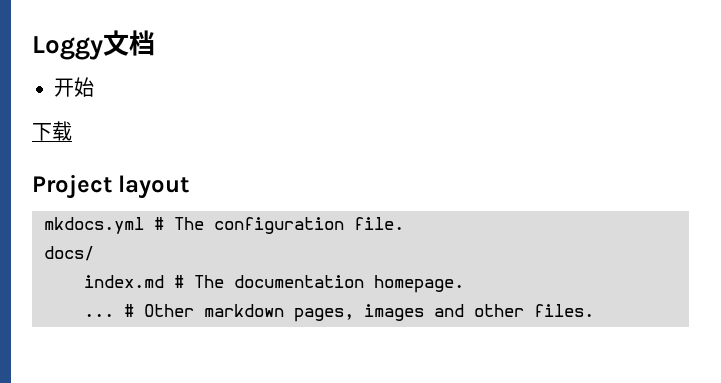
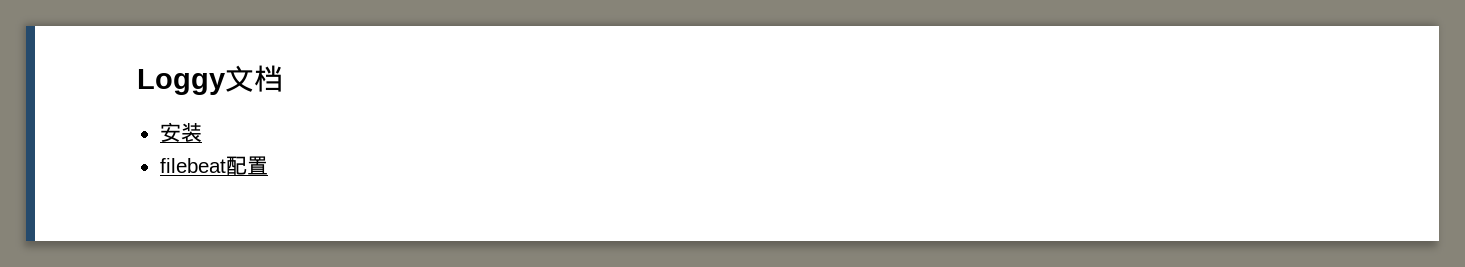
[54,77,94,97] [32,121,72,141] [32,174,190,199] [44,217,404,234] [44,246,94,261] [84,275,464,293] [84,304,594,322] 开始 // 下载 // Project layout // mkdocs.yml # The configuration file. // docs/ // index.md # The documentation homepage. // ... # Other markdown pages, images and other files. -> [159,122,202,142] [159,156,268,175] 安装 // filebeat配置

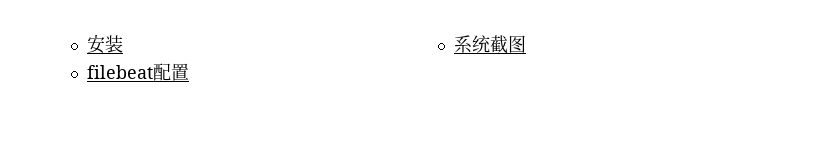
[137,65,283,95] Loggy文档 // -> (86, 44) none
(268, 165) none -> [453,35,526,54] // 系统截图

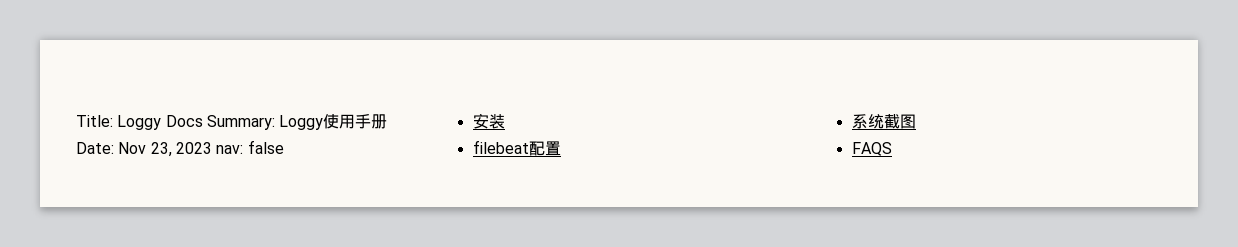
(86, 44) none -> [76,114,388,130] [76,140,284,157] Title: Loggy Docs Summary: Loggy使用手册Date: Nov 23, 2023 nav: false //
(526, 44) none -> [851,142,892,156] // FAQS

